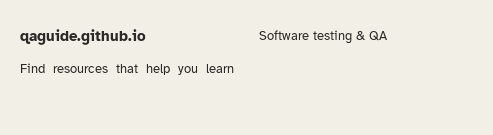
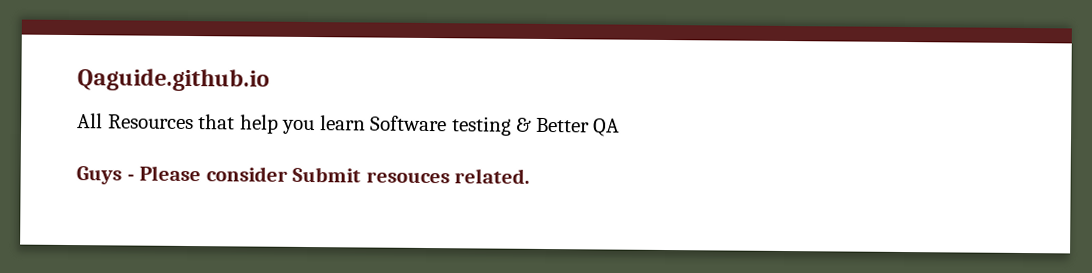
[20,29,146,45] [20,63,108,73] qaguide.github.io // Find resources -> [77,68,270,92] [77,113,194,130] Qaguide.github.io // All Resources
(366, 35) none -> [535,117,590,133] Better
(388, 36) none -> [76,165,531,185] // Guys - Please consider Submit resouces related.

